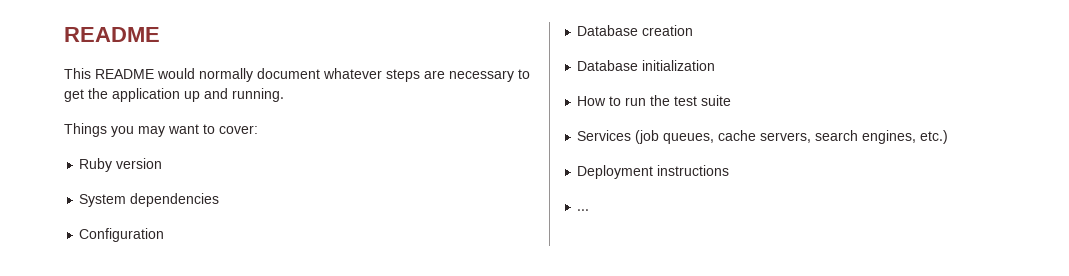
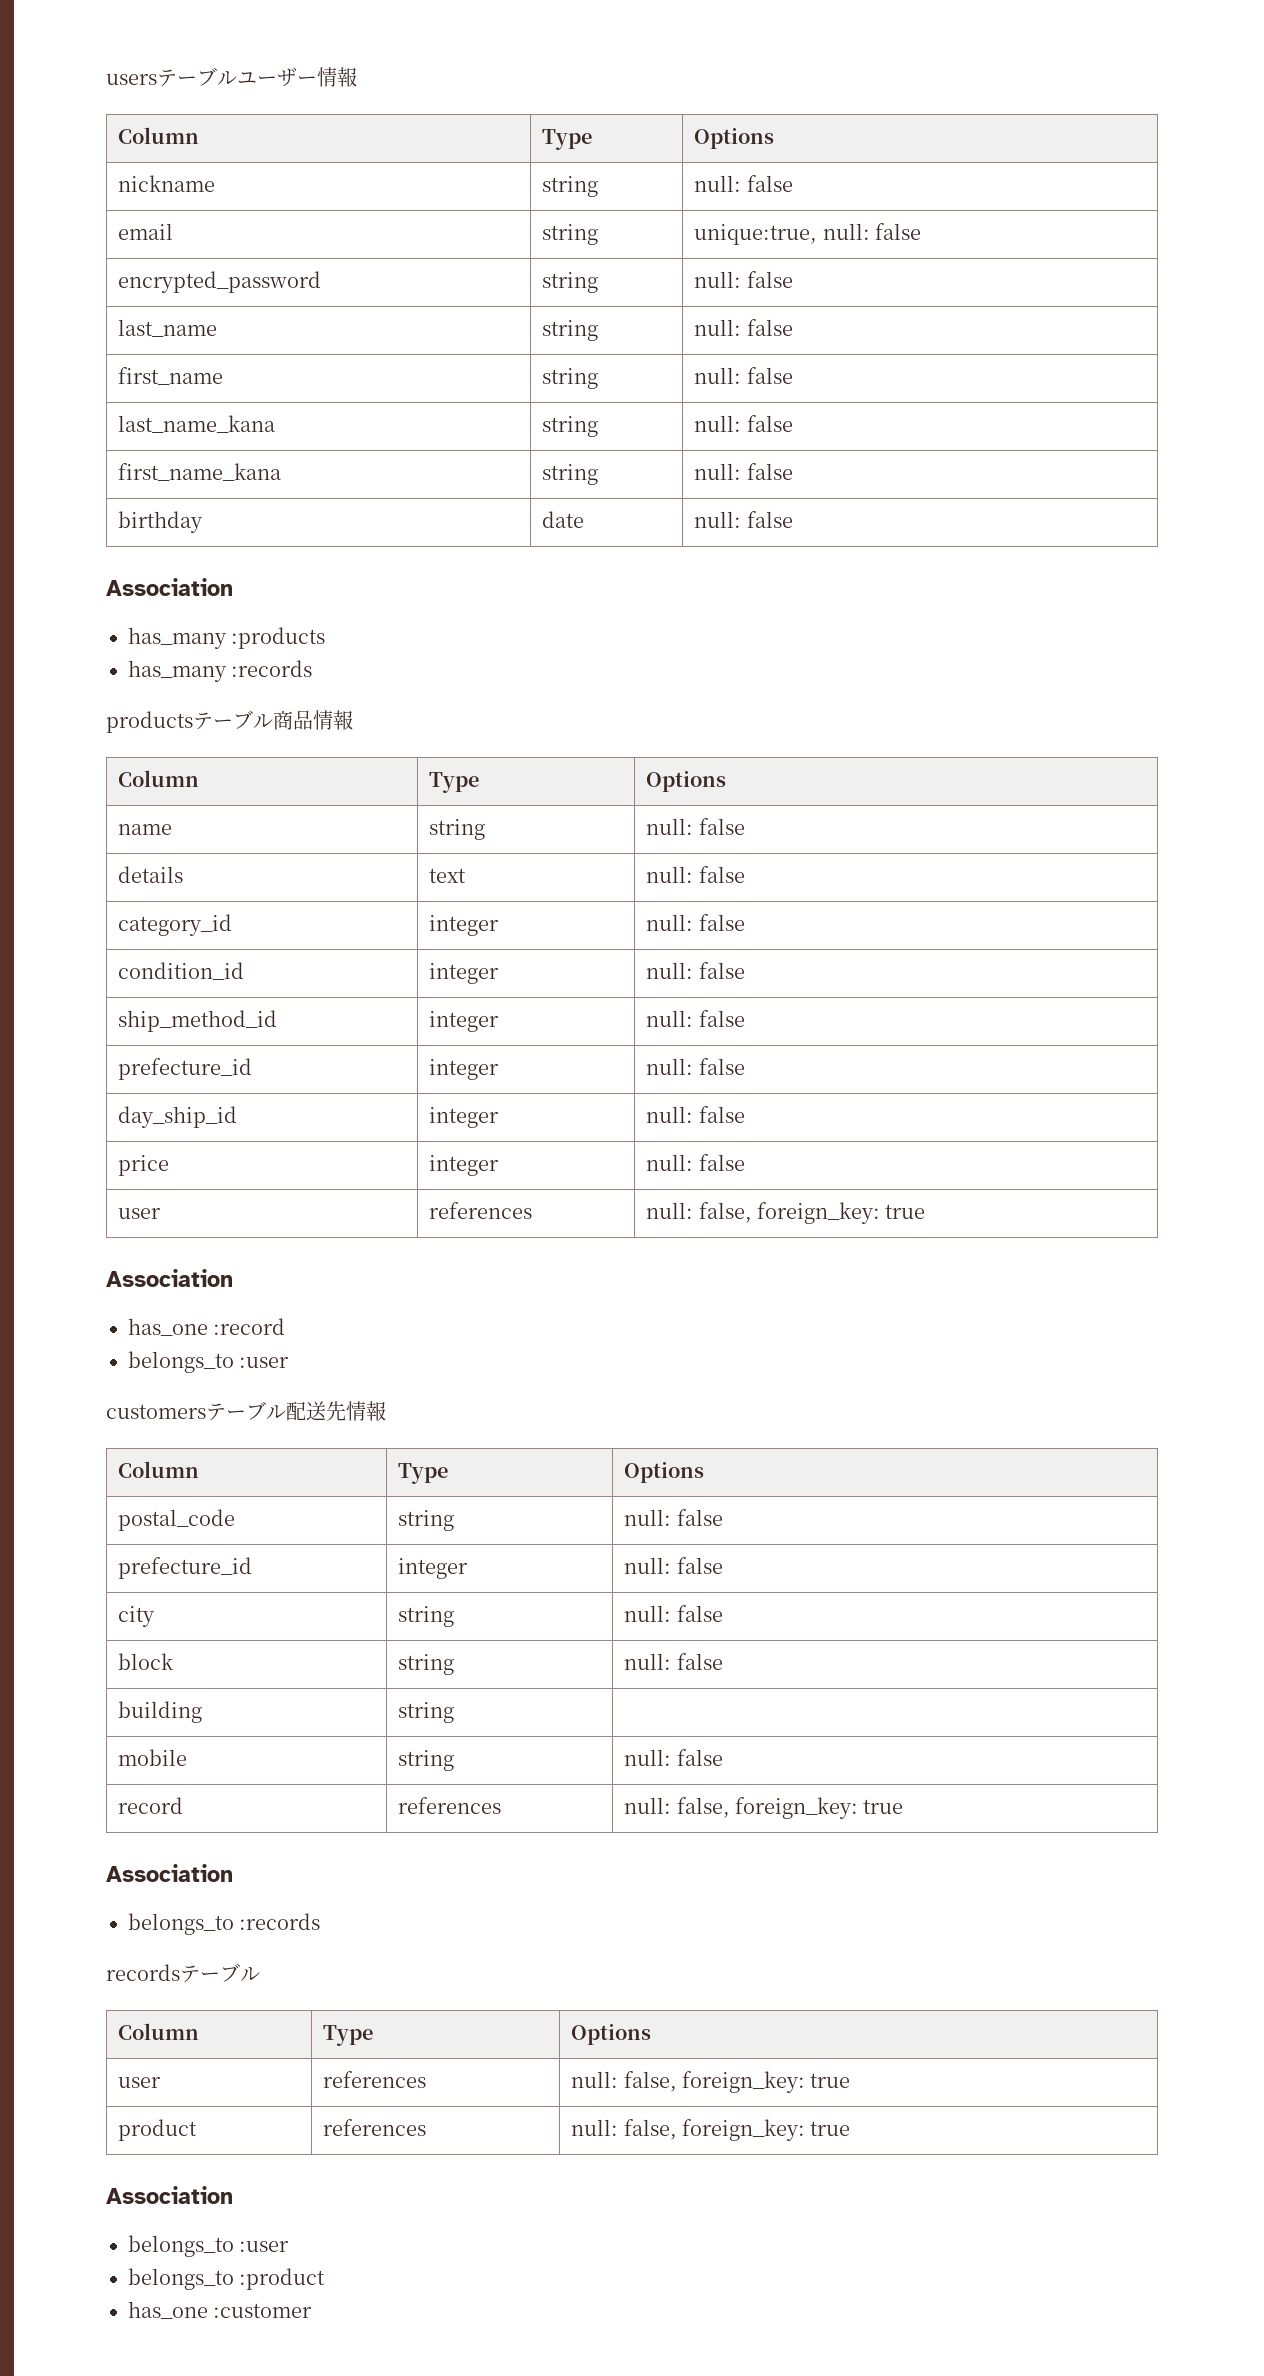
[64,27,160,42] [64,68,530,82] [64,88,284,102] [64,123,258,137] [79,158,163,172] [79,193,220,207] [79,228,165,242] [577,25,694,36] [577,60,716,71] [577,95,732,106] [577,130,949,144] [577,165,730,179] [577,209,590,211] README // This README would normally document whatever steps are necessary to get the application up and running. // Things you may want to cover: // Ruby version // System dependencies // Configuration // Database creation // Database initialization // How to run the test suite // Services (job queues, cache servers, search engines, etc.) // Deployment instructions // ... -> [106,67,357,87] [118,127,200,144] [542,129,593,150] [694,128,775,149] [118,175,216,192] [542,176,599,197] [694,175,793,192] [118,223,174,240] [542,224,599,245] [694,223,922,245] [118,271,322,293] [542,272,599,293] [694,271,793,288] [118,319,218,337] [542,320,599,341] [694,319,793,336] [118,367,224,385] [542,368,599,389] [694,367,793,384] [118,415,276,433] [542,416,599,437] [694,415,793,432] [118,463,282,481] [542,464,599,485] [694,463,793,480] [118,511,204,533] [542,511,585,528] [694,511,793,528] [106,578,233,596] [128,627,326,649] [128,660,313,682] [106,710,353,733] [118,770,200,787] [429,772,480,793] [646,771,727,792] [118,823,173,835] [429,819,486,840] [646,818,745,835] [118,866,184,883] [429,868,467,883] [646,866,745,883] [118,914,233,936] [429,915,500,936] [646,914,745,931] [118,962,245,980] [429,963,500,984] [646,962,745,979] [118,1010,278,1032] [429,1011,500,1032] [646,1010,745,1027] [118,1058,253,1080] [429,1059,500,1080] [646,1058,745,1075] [118,1106,238,1128] [429,1107,500,1128] [646,1106,745,1123] [118,1155,170,1176] [429,1155,500,1176] [646,1154,745,1171] [118,1207,162,1219] [429,1202,533,1219] [646,1202,926,1224] [106,1269,233,1287] [128,1318,286,1336] [128,1351,290,1373] [106,1401,386,1421] [118,1461,200,1478] [398,1463,449,1484] [624,1462,705,1483] [118,1509,236,1531] [398,1510,455,1531] [624,1509,723,1526] [118,1557,253,1579] [398,1558,469,1579] [624,1557,723,1574] [118,1606,156,1627] [398,1606,455,1627] [624,1605,723,1622] [118,1653,175,1670] [398,1654,455,1675] [624,1653,723,1670] [118,1701,203,1723] [398,1702,455,1723] [118,1749,188,1766] [398,1750,455,1771] [624,1749,723,1766] [118,1797,184,1814] [398,1797,502,1814] [624,1797,904,1819] [106,1864,233,1882] [128,1913,321,1935] [106,1963,260,1983] [118,2023,200,2040] [323,2025,374,2046] [571,2024,652,2045] [118,2076,162,2088] [323,2071,427,2088] [571,2071,851,2093] [118,2119,198,2141] [323,2119,427,2136] [571,2119,851,2141] [106,2186,233,2204] [128,2235,290,2257] [128,2268,326,2290] [128,2301,313,2319] usersテーブルユーザー情報 // Column | Type | Options // nickname | string | null: false // email | string | unique:true, null: false // encrypted_password | string | null: false // last_name | string | null: false // first_name | string | null: false // last_name_kana | string | null: false // first_name_kana | string | null: false // birthday | date | null: false // Association // has_many :products // has_many :records // productsテーブル商品情報 // Column | Type | Options // name | string | null: false // details | text | null: false // category_id | integer | null: false // condition_id | integer | null: false // ship_method_id | integer | null: false // prefecture_id | integer | null: false // day_ship_id | integer | null: false // price | integer | null: false // user | references | null: false, foreign_key: true // Association // has_one :record // belongs_to :user // customersテーブル配送先情報 // Column | Type | Options // postal_code | string | null: false // prefecture_id | integer | null: false // city | string | null: false // block | string | null: false // building | string | // mobile | string | null: false // record | references | null: false, foreign_key: true // Association // belongs_to :records // recordsテーブル // Column | Type | Options // user | references | null: false, foreign_key: true // product | references | null: false, foreign_key: true // Association // belongs_to :user // belongs_to :product // has_one :customer

